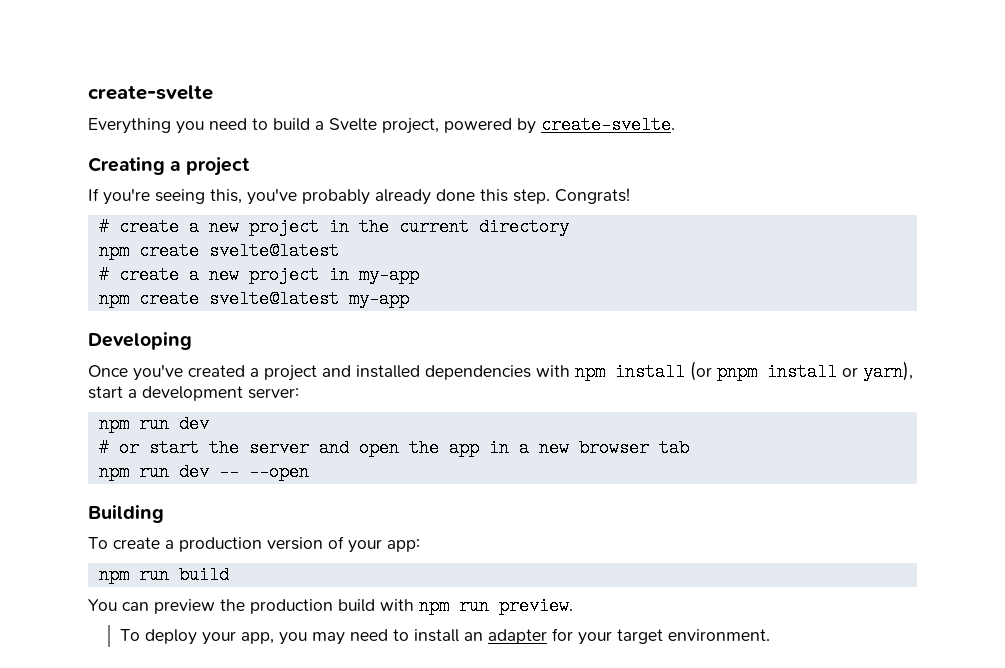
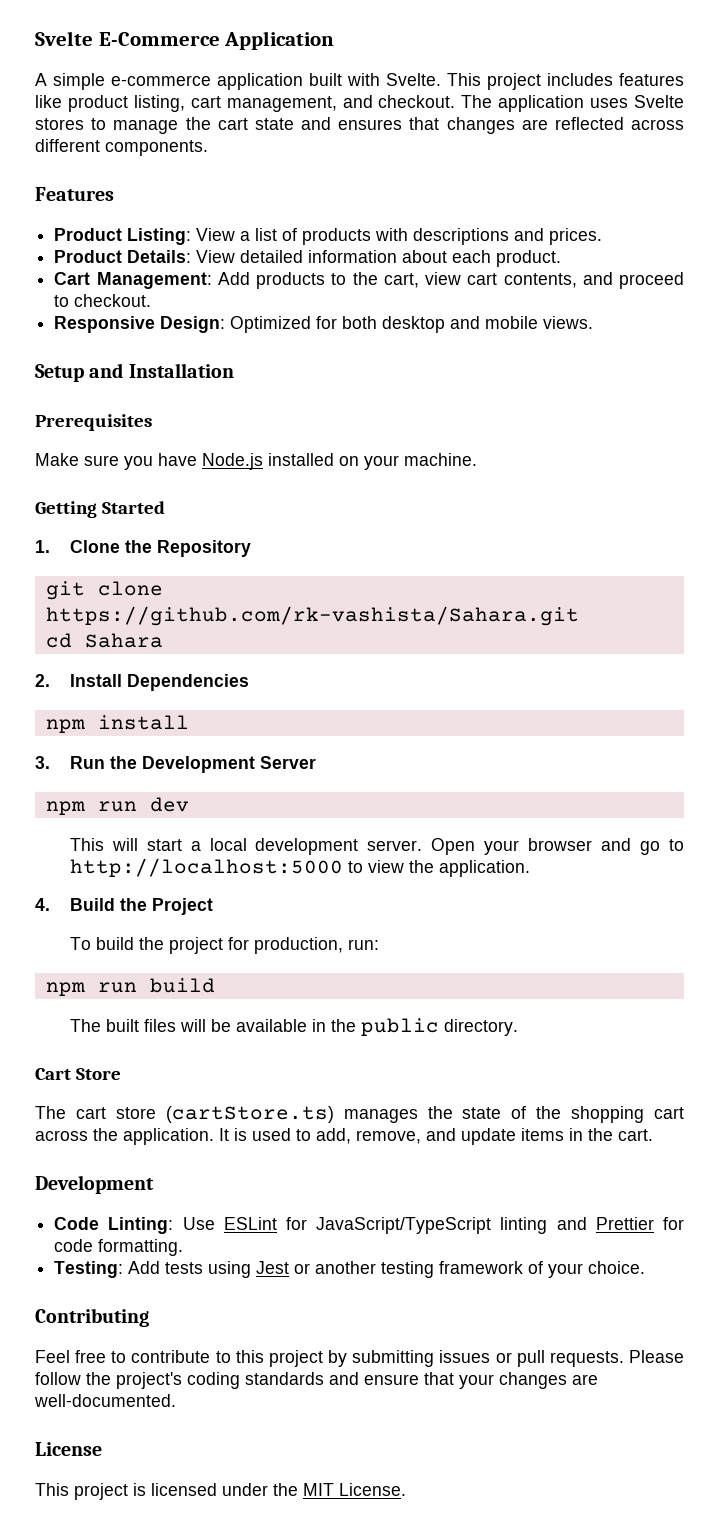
[88,85,213,100] [88,116,675,134] [88,157,250,176] [88,188,630,205] [98,218,569,236] [98,242,339,260] [98,266,419,284] [98,290,409,308] [88,332,192,350] [88,361,913,381] [88,386,299,401] [98,415,209,433] [98,439,689,457] [98,463,309,481] [88,505,164,523] [88,536,420,553] [98,566,229,584] [88,597,573,615] [120,628,771,645] create-svelte // Everything you need to build a Svelte project, powered by create-svelte. // Creating a project // If you're seeing this, you've probably already done this step. Congrats! // # create a new project in the current directory // npm create svelte@latest // # create a new project in my-app // npm create svelte@latest my-app // Developing // Once you've created a project and installed dependencies with npm install (or pnpm install or yarn), start a development server: // npm run dev // # or start the server and open the app in a new browser tab // npm run dev -- --open // Building // To create a production version of your app: // npm run build // You can preview the production build with npm run preview. // To deploy your app, you may need to install an adapter for your target environment. -> [35,31,335,50] [35,73,684,90] [35,95,684,112] [35,117,684,134] [35,139,208,156] [35,187,114,201] [54,228,603,245] [54,250,562,267] [54,272,684,289] [54,294,152,307] [54,316,594,333] [35,363,234,382] [35,414,152,431] [35,453,477,470] [35,501,165,518] [35,540,251,557] [45,581,163,600] [45,606,579,626] [45,633,163,648] [35,674,249,691] [45,715,189,733] [35,756,316,773] [45,797,189,815] [69,838,685,855] [69,858,530,877] [35,898,213,915] [69,937,379,954] [45,978,215,996] [69,1018,518,1036] [35,1068,121,1080] [35,1106,684,1123] [35,1128,653,1145] [35,1175,154,1194] [54,1217,685,1234] [54,1239,184,1256] [54,1261,646,1278] [35,1308,149,1327] [35,1350,684,1367] [35,1372,598,1389] [34,1394,176,1407] [35,1442,102,1456] [35,1483,406,1500] Svelte E-Commerce Application // A simple e-commerce application built with Svelte. This project includes features like product listing, cart management, and checkout. The application uses Svelte stores to manage the cart state and ensures that changes are reflected across different components. // Features // Product Listing: View a list of products with descriptions and prices. // Product Details: View detailed information about each product. // Cart Management: Add products to the cart, view cart contents, and proceed to checkout. // Responsive Design: Optimized for both desktop and mobile views. // Setup and Installation // Prerequisites // Make sure you have Node.js installed on your machine. // Getting Started // 1. Clone the Repository // git clone https://github.com/rk-vashista/Sahara.git // cd Sahara // 2. Install Dependencies // npm install // 3. Run the Development Server // npm run dev // This will start a local development server. Open your browser and go to http://localhost:5000 to view the application. // 4. Build the Project // To build the project for production, run: // npm run build // The built files will be available in the public directory. // Cart Store // The cart store (cartStore.ts) manages the state of the shopping cart across the application. It is used to add, remove, and update items in the cart. // Development // Code Linting: Use ESLint for JavaScript/TypeScript linting and Prettier for code formatting. // Testing: Add tests using Jest or another testing framework of your choice. // Contributing // Feel free to contribute to this project by submitting issues or pull requests. Please follow the project's coding standards and ensure that your changes are well-documented. // License // This project is licensed under the MIT License.

